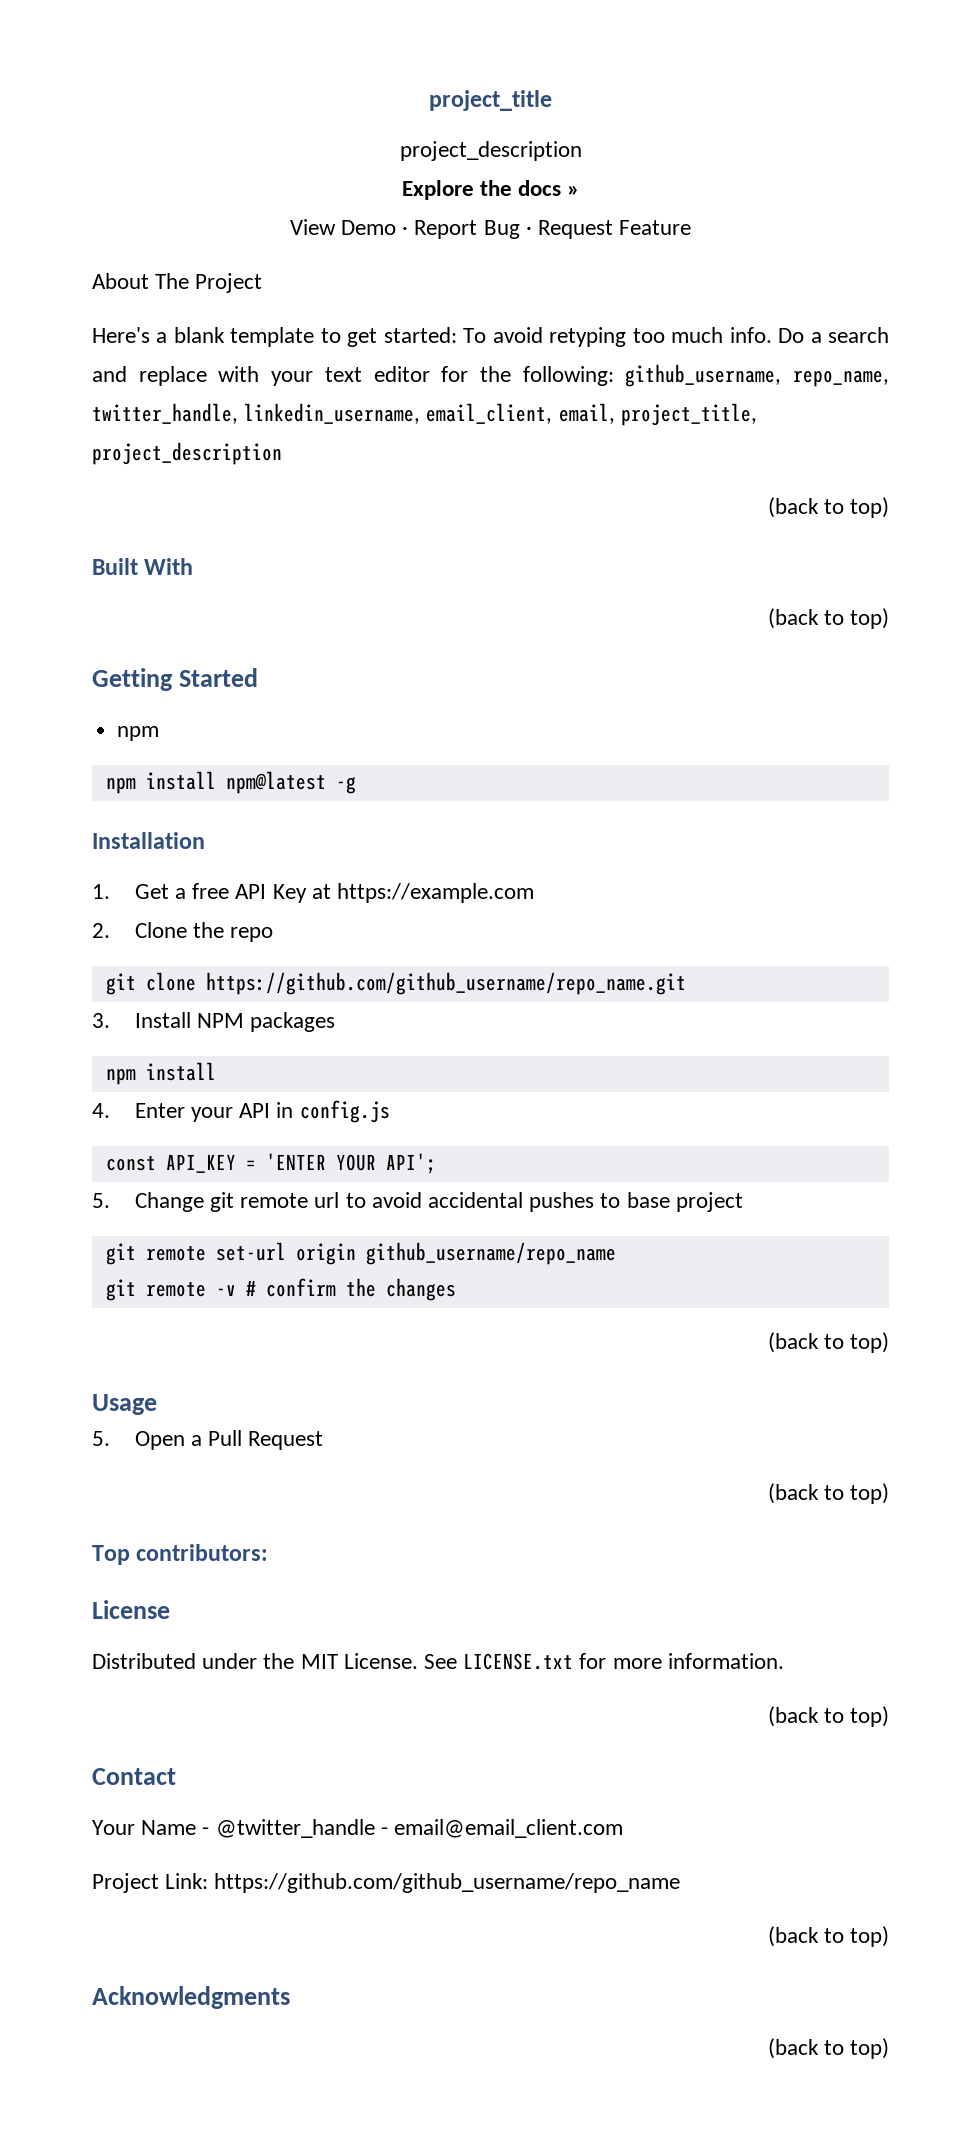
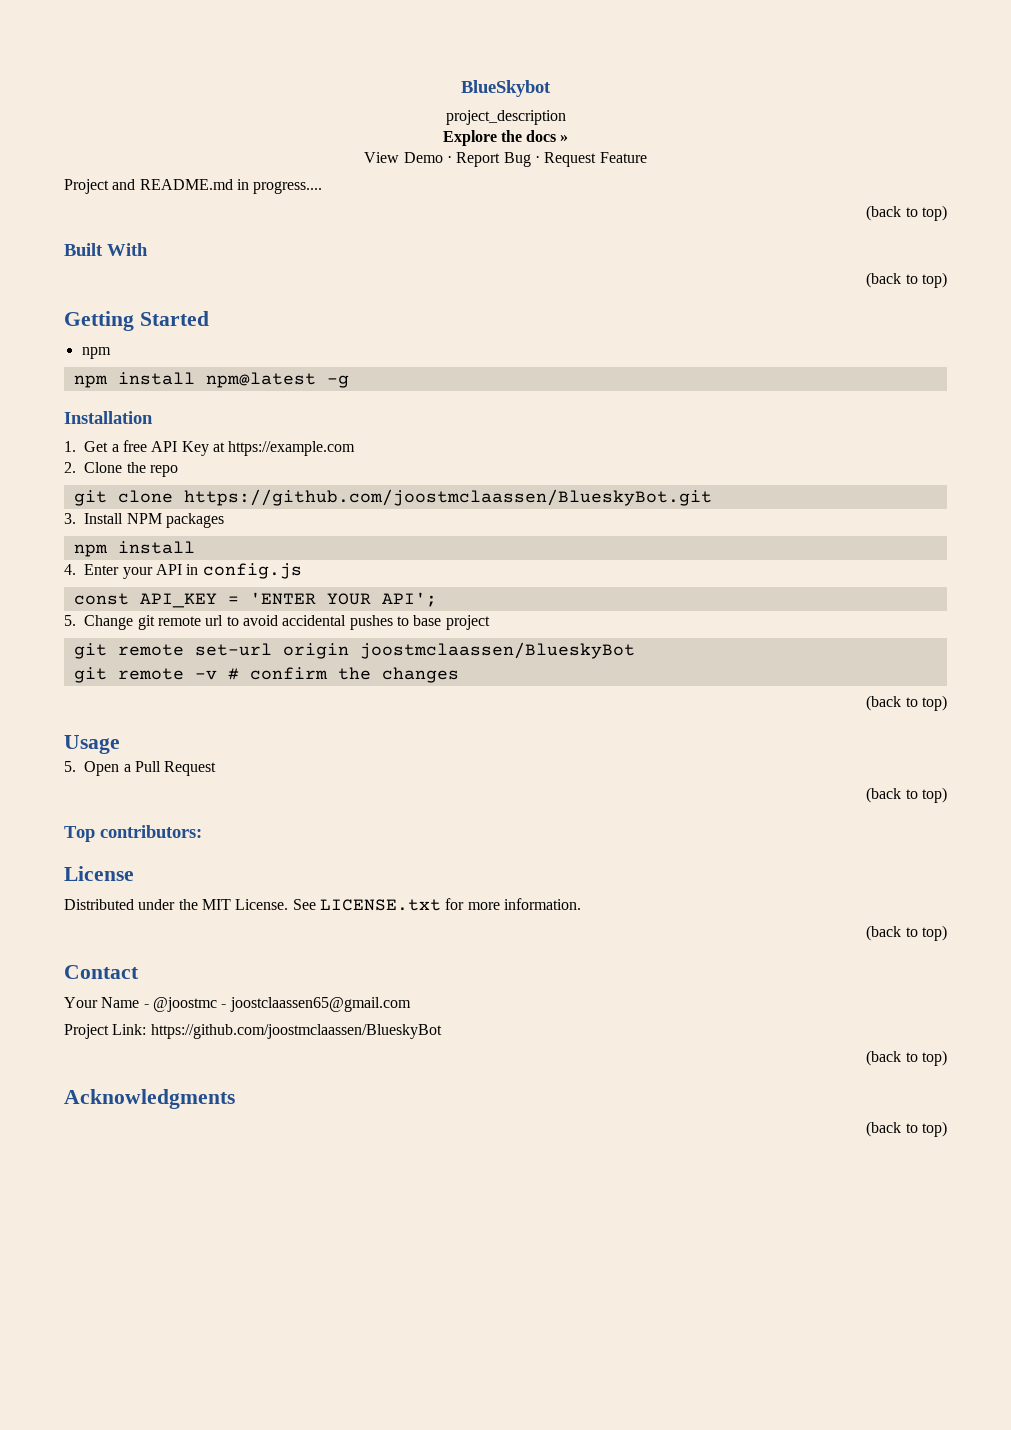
[429,90,552,111] project_title -> [461,80,551,97] BlueSkybot
[92,273,263,293] [92,327,890,347] [92,364,889,387] [92,403,757,426] [92,442,282,465] About The Project // Here's a blank template to get started: To avoid retyping too much info. Do a search and replace with your text editor for the following: github_username, repo_name, twitter_handle, linkedin_username, email_client, email, project_title, project_description -> [64,179,323,194] Project and README.md in progress....
[205,972,686,995] https://github.com/github_username/repo_name.git -> [183,489,712,506] https://github.com/joostmclaassen/BlueskyBot.git
[365,1242,616,1265] github_username/repo_name -> [359,642,635,659] joostmclaassen/BlueskyBot
[215,1819,624,1838] @twitter_handle - email@email_client.com -> [152,997,411,1012] @joostmc - joostclaassen65@gmail.com
[214,1873,681,1893] https://github.com/github_username/repo_name -> [150,1024,442,1039] https://github.com/joostmclaassen/BlueskyBot

